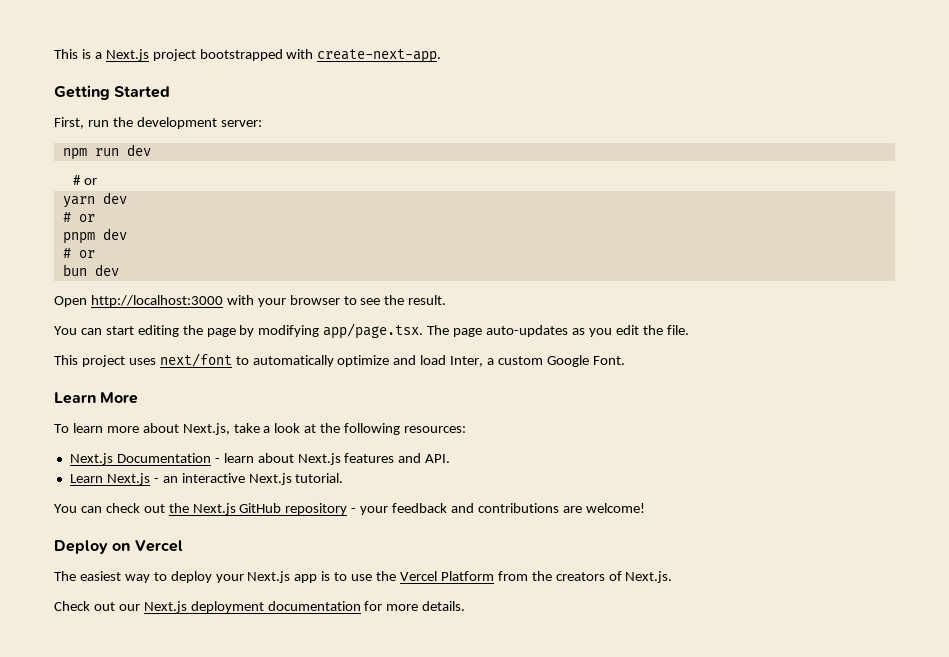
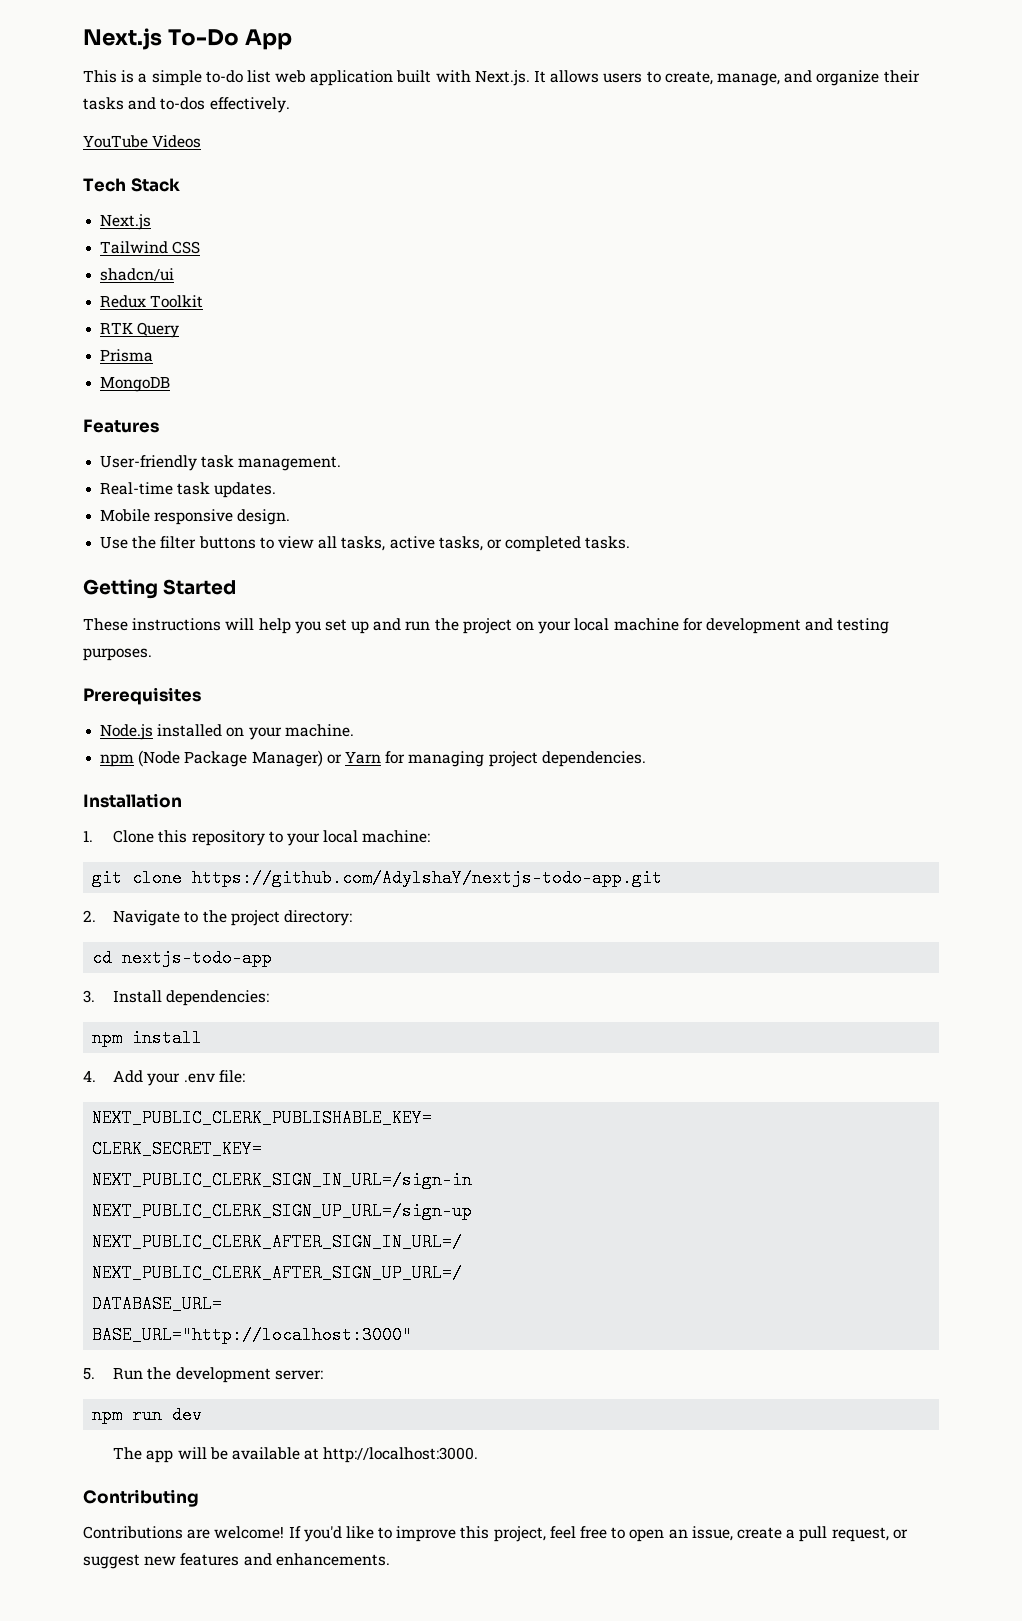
[54,49,442,63] [54,85,171,100] [54,117,109,129] This is a Next.js project bootstrapped with create-next-app. // Getting Started // First, run -> [83,28,292,50] [83,70,920,86] [83,97,290,113] [83,135,202,148] [83,178,180,192] [100,214,152,230] [100,241,201,254] [100,268,175,281] [100,295,204,308] [100,322,180,338] [100,349,154,362] [100,376,171,392] [83,419,159,433] [100,455,342,471] [100,482,277,498] [100,509,291,525] [100,536,631,552] [83,579,237,599] [83,618,890,634] [83,648,152,661] [83,687,201,705] [100,724,354,740] [100,750,646,767] [83,793,182,808] [83,830,431,846] [92,869,663,887] [83,910,352,926] [92,949,273,967] [83,990,270,1006] [92,1029,203,1047] [83,1070,245,1086] [92,1109,433,1127] [92,1140,263,1158] [92,1171,473,1189] [92,1202,473,1220] [92,1233,463,1251] [92,1264,463,1282] [92,1295,223,1313] [92,1326,413,1344] [83,1367,144,1380] Next.js To-Do App // This is a simple to-do list web application built with Next.js. It allows users to create, manage, and organize their tasks and to-dos effectively. // YouTube Videos // Tech Stack // Next.js // Tailwind CSS // shadcn/ui // Redux Toolkit // RTK Query // Prisma // MongoDB // Features // User-friendly task management. // Real-time task updates. // Mobile responsive design. // Use the filter buttons to view all tasks, active tasks, or completed tasks. // Getting Started // These instructions will help you set up and run the project on your local machine for development and testing purposes. // Prerequisites // Node.js installed on your machine. // npm (Node Package Manager) or Yarn for managing project dependencies. // Installation // 1. Clone this repository to your local machine: // git clone https://github.com/AdylshaY/nextjs-todo-app.git // 2. Navigate to the project directory: // cd nextjs-todo-app // 3. Install dependencies: // npm install // 4. Add your .env file: // NEXT_PUBLIC_CLERK_PUBLISHABLE_KEY= // CLERK_SECRET_KEY= // NEXT_PUBLIC_CLERK_SIGN_IN_URL=/sign-in // NEXT_PUBLIC_CLERK_SIGN_UP_URL=/sign-up // NEXT_PUBLIC_CLERK_AFTER_SIGN_IN_URL=/ // NEXT_PUBLIC_CLERK_AFTER_SIGN_UP_URL=/ // DATABASE_URL= // BASE_URL="http://localhost:3000" // 5. Run
[73,175,98,185] [62,192,127,208] [62,212,95,222] [62,228,127,244] [62,248,95,258] [62,264,119,276] [54,295,447,307] [54,323,689,339] [54,353,625,367] [54,392,139,404] [54,423,467,435] [69,453,451,465] [69,473,344,485] [54,503,645,515] [54,540,183,554] [54,571,673,583] [54,601,466,613] # or // yarn dev // # or // pnpm dev // # or // bun dev // Open http://localhost:3000 with your browser to see the result. // You can start editing the page by modifying app/page.tsx. The page auto-updates as you edit the file. // This project uses next/font to automatically optimize and load Inter, a custom Google Font. // Learn More // To learn more about Next.js, take a look at the following resources: // Next.js Documentation - learn about Next.js features and API. // Learn Next.js - an interactive Next.js tutorial. // You can check out the Next.js GitHub repository - your feedback and contributions are welcome! // Deploy on Vercel // The easiest way to deploy your Next.js app is to use the Vercel Platform from the creators of Next.js. // Check out our Next.js deployment documentation for more details. -> [113,1447,479,1463] [83,1489,199,1507] [83,1526,908,1542] [83,1553,390,1569] The app will be available at http://localhost:3000. // Contributing // Contributions are welcome! If you'd like to improve this project, feel free to open an issue, create a pull request, or suggest new features and enhancements.

